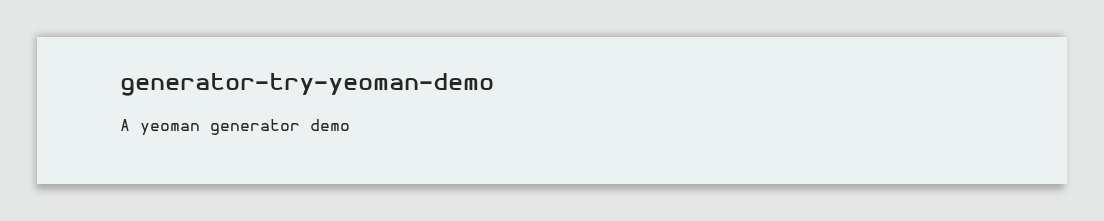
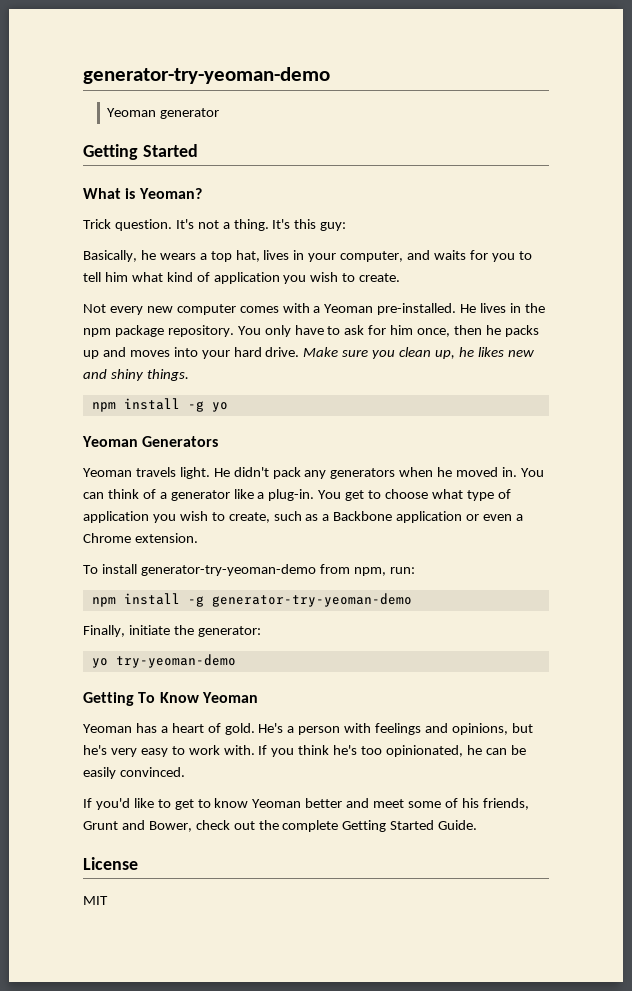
[120,73,494,96] [120,119,350,136] generator-try-yeoman-demo // A yeoman generator demo -> [83,67,330,84] [107,108,220,119] [83,144,198,160] [83,188,202,199] [83,219,347,231] [83,250,532,262] [83,272,401,284] [83,303,545,315] [83,325,539,337] [83,347,534,359] [83,369,189,381] [91,398,228,412] [82,436,219,447] [83,467,544,479] [83,489,511,501] [83,511,523,523] [83,533,198,543] [83,564,415,576] [91,593,412,607] [83,625,261,637] [91,654,236,668] [83,692,258,706] [83,723,533,735] [83,745,526,757] [83,767,185,779] [83,798,529,810] [83,820,478,832] [83,857,138,870] [83,896,108,905] generator-try-yeoman-demo // Yeoman generator // Getting Started // What is Yeoman? // Trick question. It's not a thing. It's this guy: // Basically, he wears a top hat, lives in your computer, and waits for you to tell him what kind of application you wish to create. // Not every new computer comes with a Yeoman pre-installed. He lives in the npm package repository. You only have to ask for him once, then he packs up and moves into your hard drive. Make sure you clean up, he likes new and shiny things. // npm install -g yo // Yeoman Generators // Yeoman travels light. He didn't pack any generators when he moved in. You can think of a generator like a plug-in. You get to choose what type of application you wish to create, such as a Backbone application or even a Chrome extension. // To install generator-try-yeoman-demo from npm, run: // npm install -g generator-try-yeoman-demo // Finally, initiate the generator: // yo try-yeoman-demo // Getting To Know Yeoman // Yeoman has a heart of gold. He's a person with feelings and opinions, but he's very easy to work with. If you think he's too opinionated, he can be easily convinced. // If you'd like to get to know Yeoman better and meet some of his friends, Grunt and Bower, check out the complete Getting Started Guide. // License // MIT

